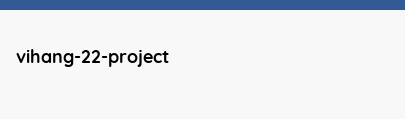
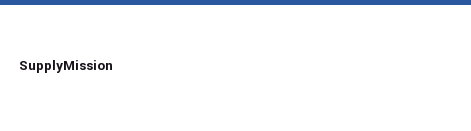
[16,49,169,67] vihang-22-project -> [19,60,113,73] SupplyMission

